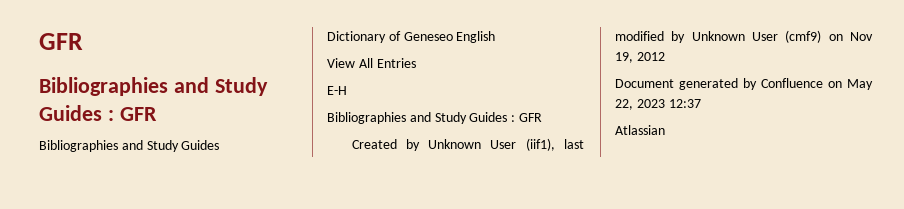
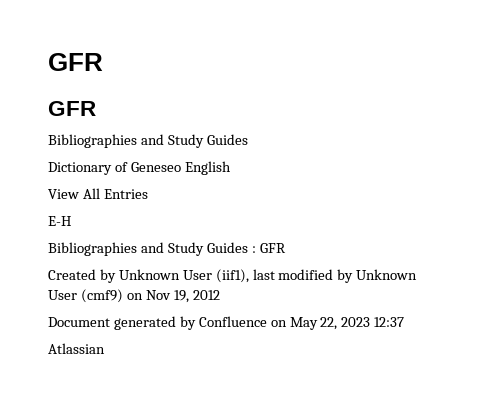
[39,33,83,50] [39,77,268,96] [39,105,114,121] GFR // Bibliographies and Study Guides : -> [48,53,103,71] GFR //

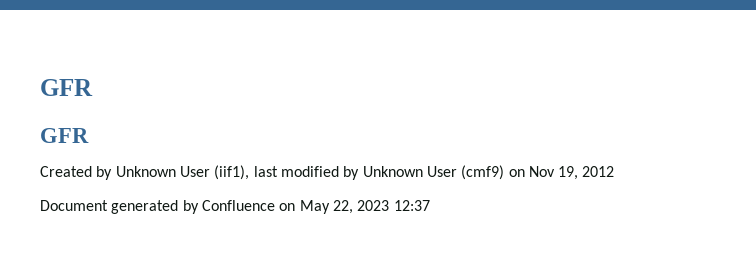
[48,134,248,148] [48,161,231,175] [48,188,148,199] [48,216,71,226] [48,242,286,256] // Bibliographies and Study Guides // Dictionary of Geneseo English // View All Entries // E-H // Bibliographies and Study Guides : GFR -> (89, 135) none
[48,343,105,354] // Atlassian -> (430, 205) none

